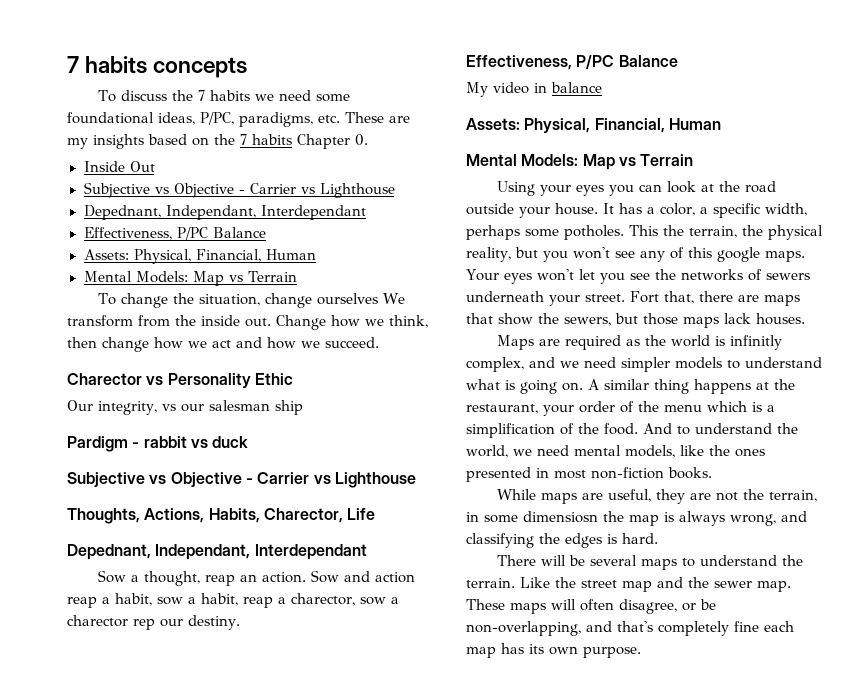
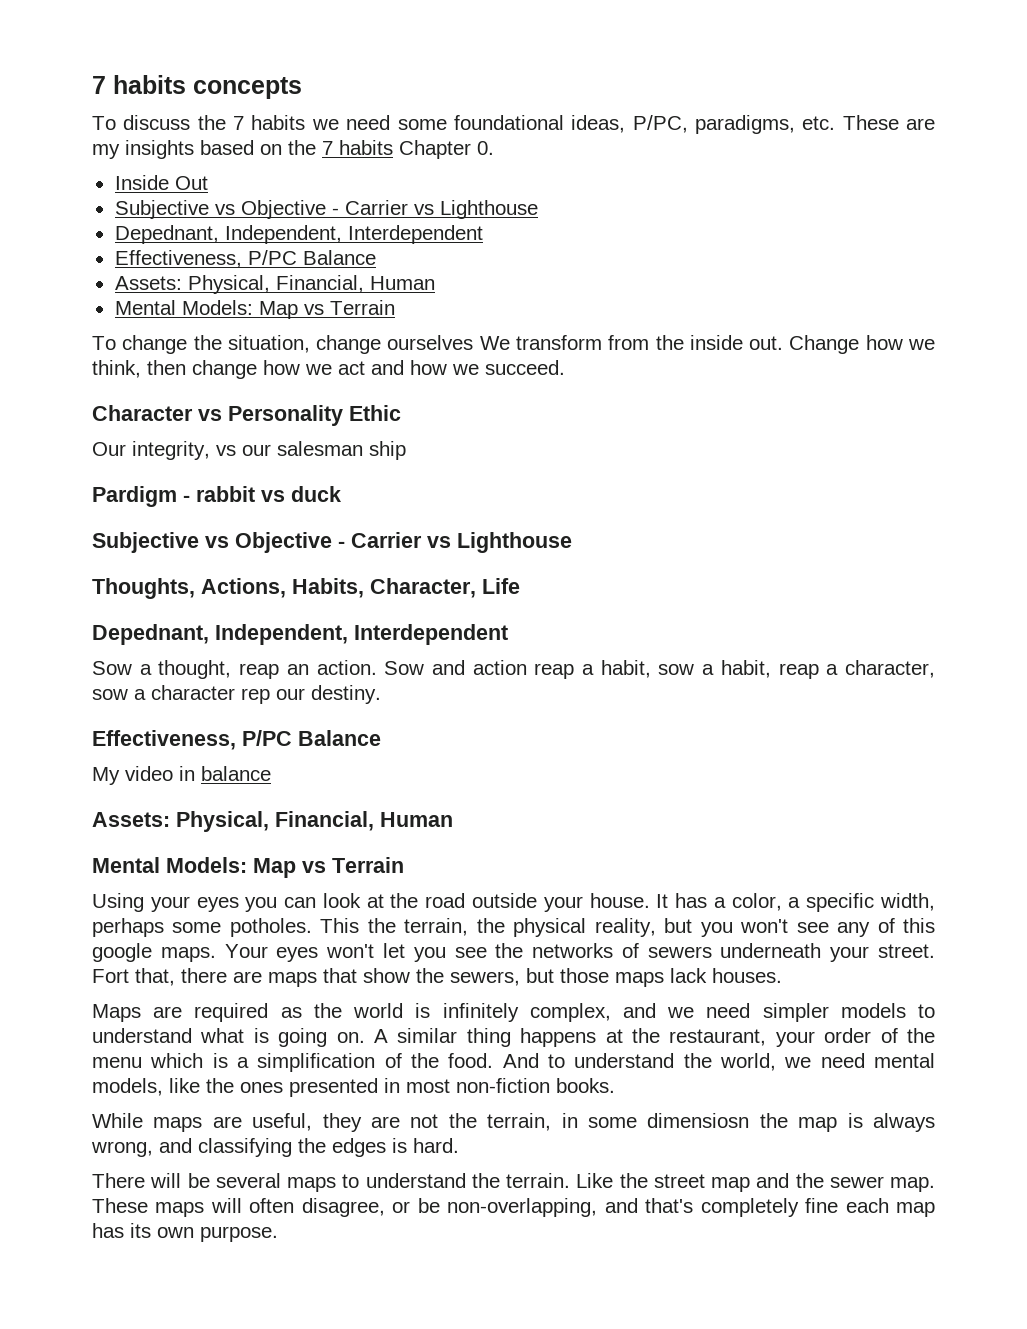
[165,205,366,220] Independant, Interdependant -> [224,225,483,244] Independent, Interdependent
[67,373,142,385] Charector -> [92,405,193,421] Character
[263,508,343,523] Charector, -> [370,578,476,598] Character,
[155,544,367,560] Independant, Interdependant -> [215,624,508,645] Independent, Interdependent
[291,593,399,606] [67,615,128,627] charector, sow a charector -> [845,660,936,678] [92,685,235,700] character, sow a character
[730,335,783,350] infinitly -> [442,1003,519,1022] infinitely

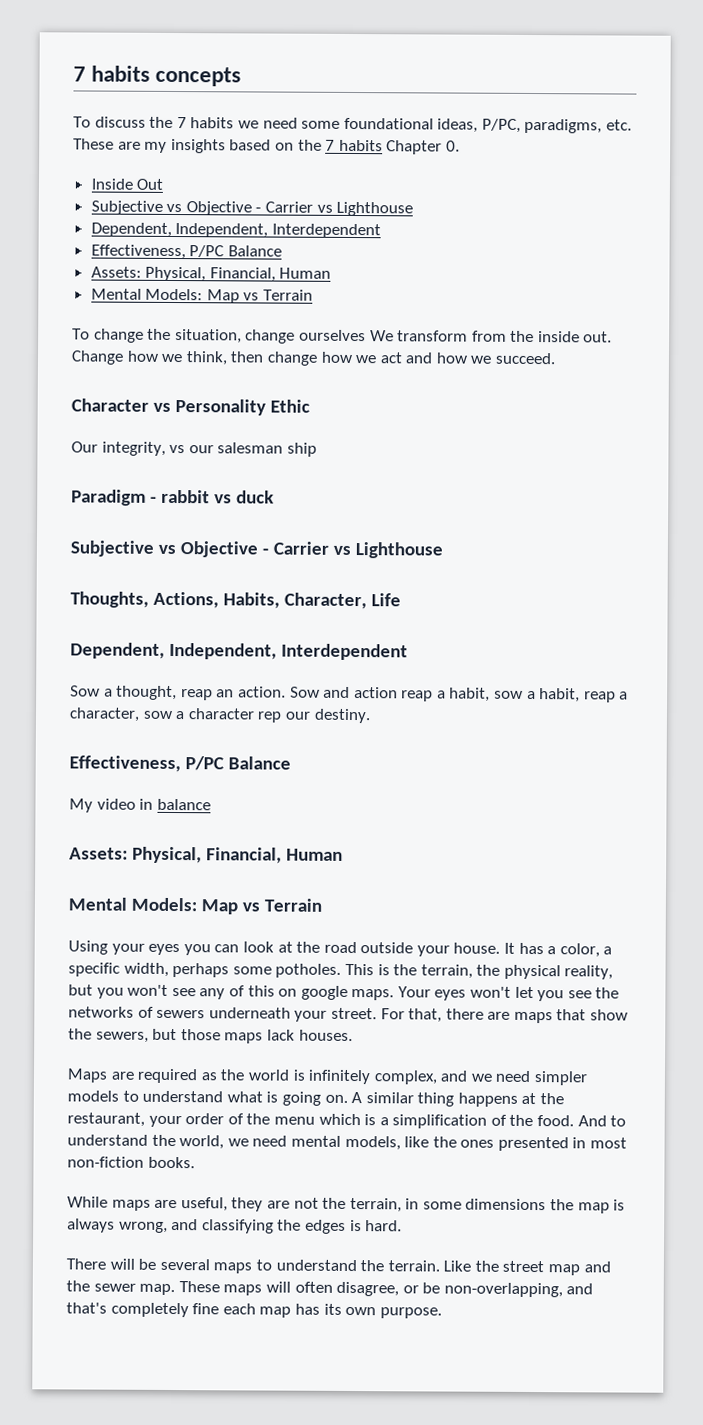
[114,225,219,244] Depednant, -> [90,222,172,237] Dependent,
[92,486,177,507] Pardigm -> [71,489,146,506] Paradigm
[92,624,209,645] Depednant, -> [70,642,165,659] Dependent,
(360, 925) none -> [377,964,390,976] is
(935, 925) none -> [278,988,298,997] on
[92,969,129,983] Fort -> [380,1008,405,1020] For
[647,1113,750,1128] dimensiosn -> [465,1198,547,1211] dimensions

